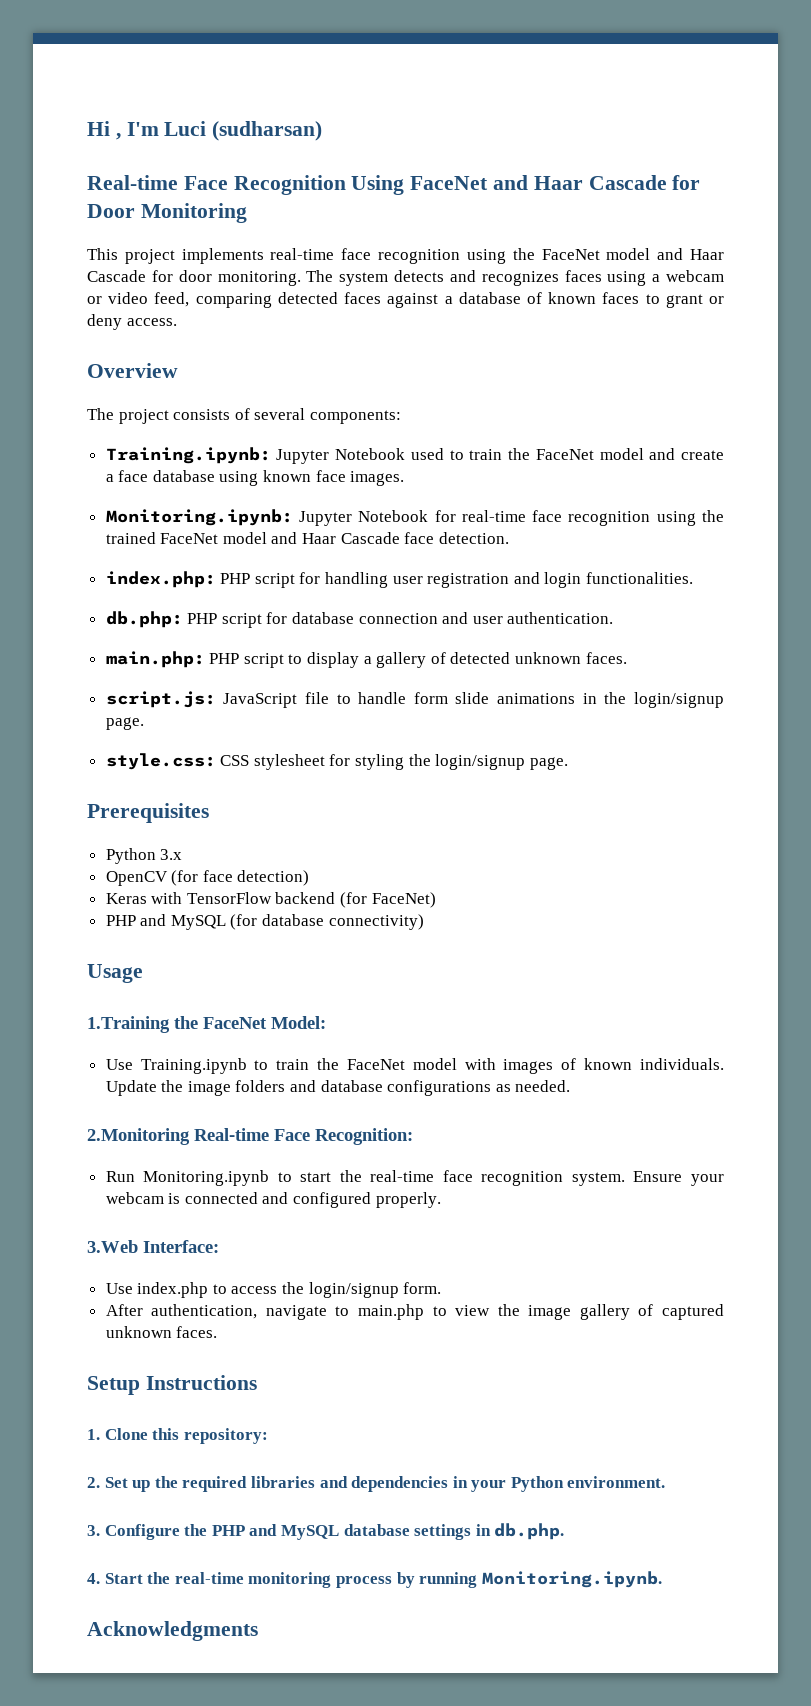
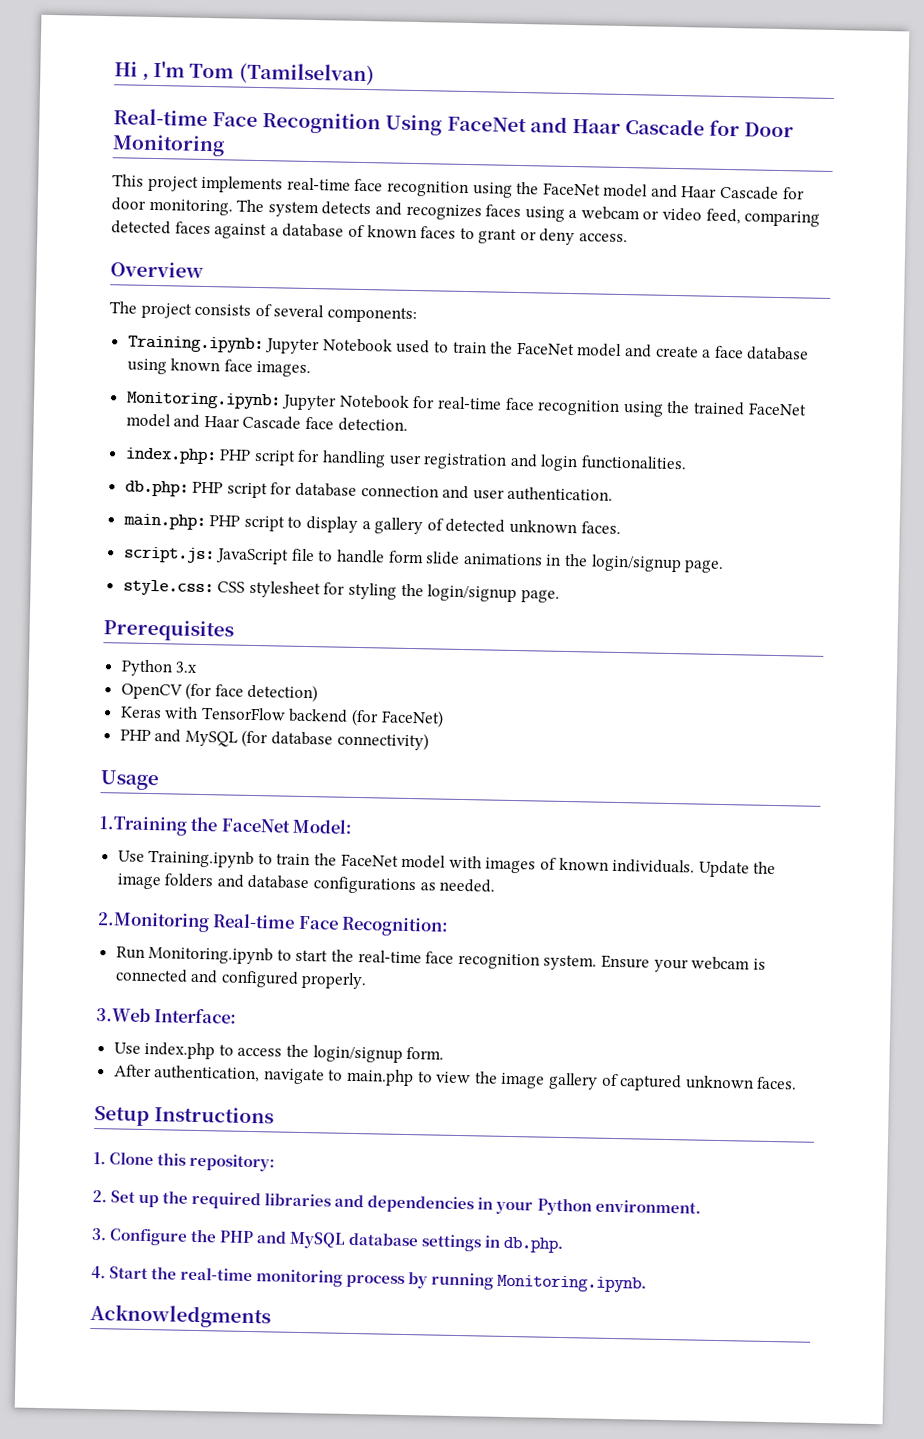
[164,121,323,141] Luci (sudharsan) -> [189,62,375,86] Tom (Tamilselvan)

